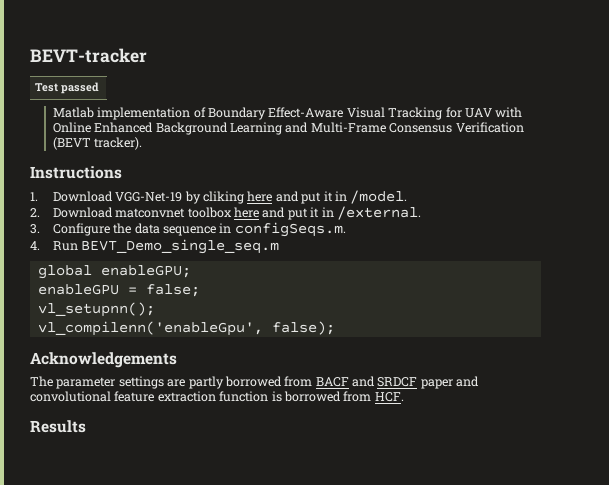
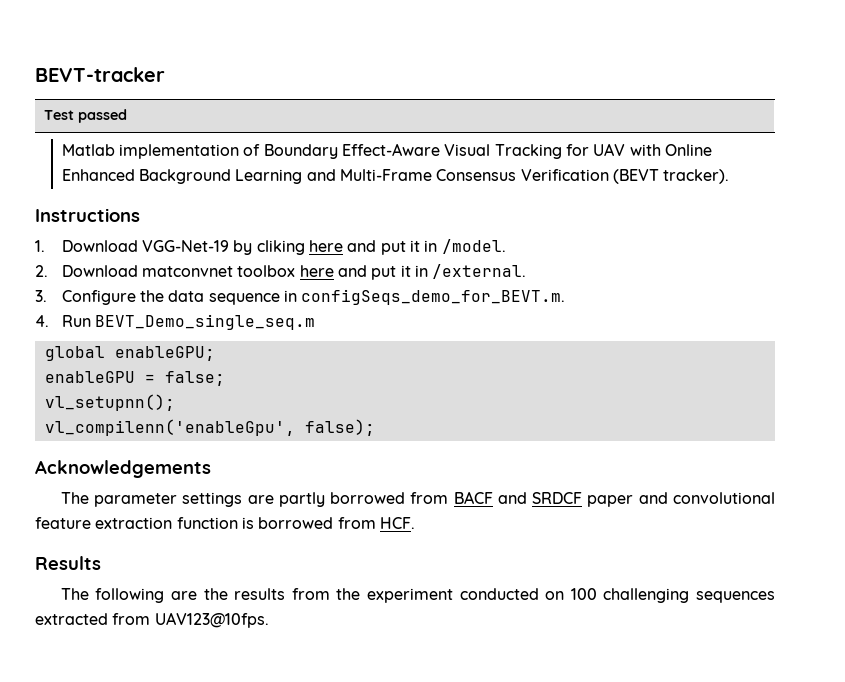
[234,222,346,237] configSeqs.m. -> [301,289,566,305] configSeqs_demo_for_BEVT.m.
(86, 426) none -> [60,588,776,603] [35,612,269,628] // The following are the results from the experiment conducted on 100 challenging sequences extracted from UAV123@10fps.

